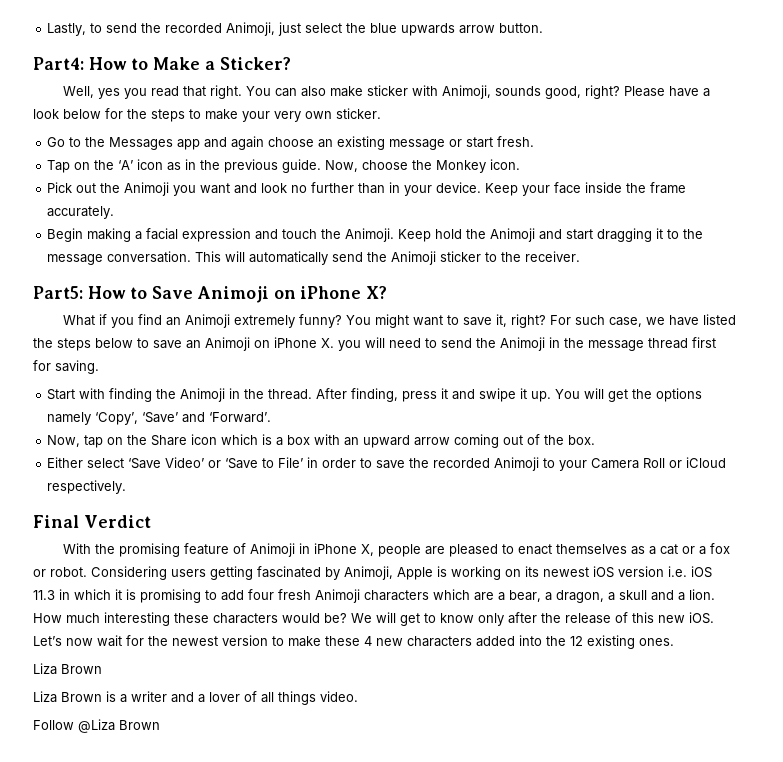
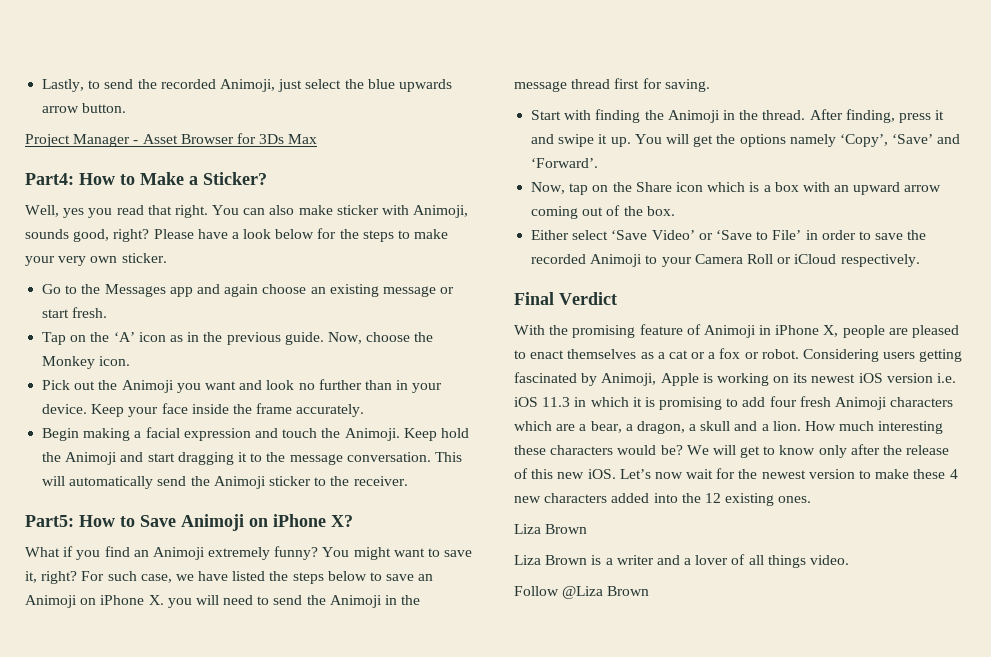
(544, 28) none -> [25,133,318,147] // Project Manager - Asset Browser for 3Ds Max

